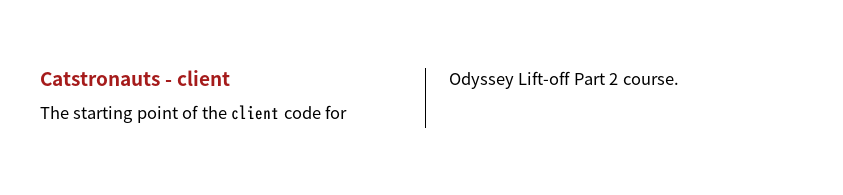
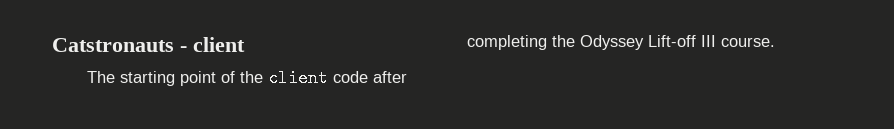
[325,105,348,119] [449,71,619,89] for Odyssey Lift-off Part 2 -> [372,71,407,83] [467,35,716,50] after completing the Odyssey Lift-off III

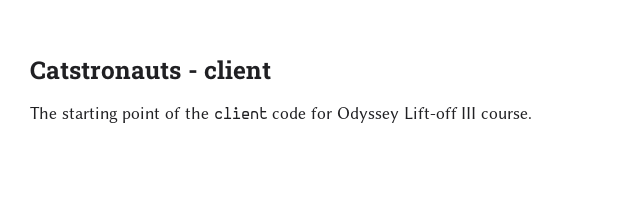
[372,71,407,83] [467,35,575,50] after completing the -> [311,107,333,119] for

